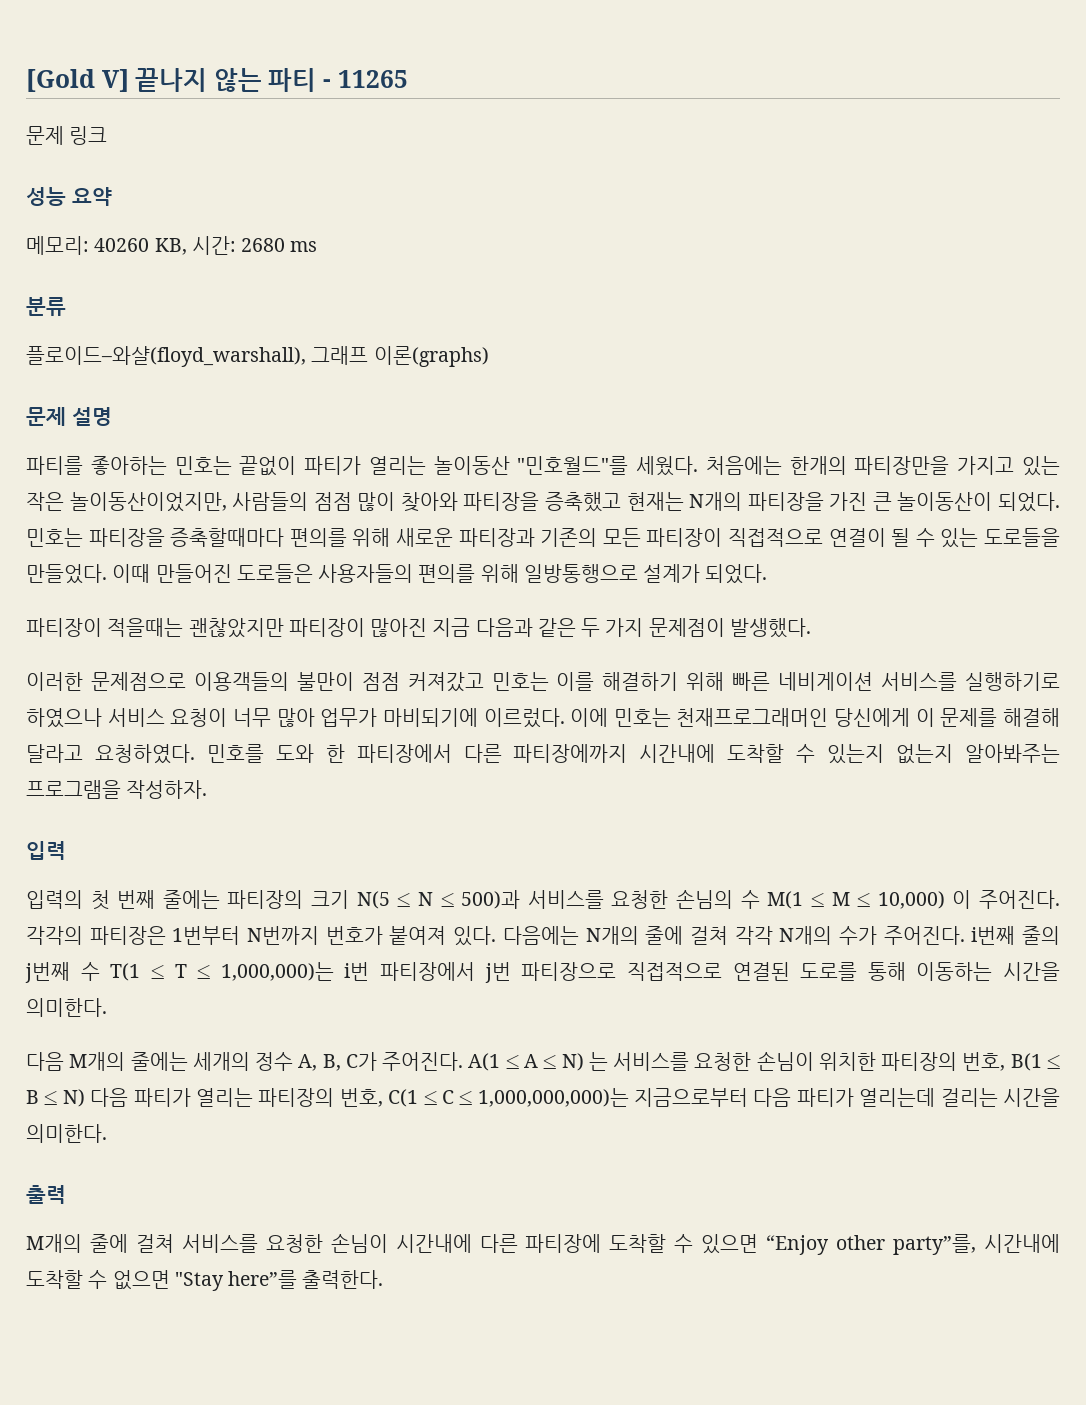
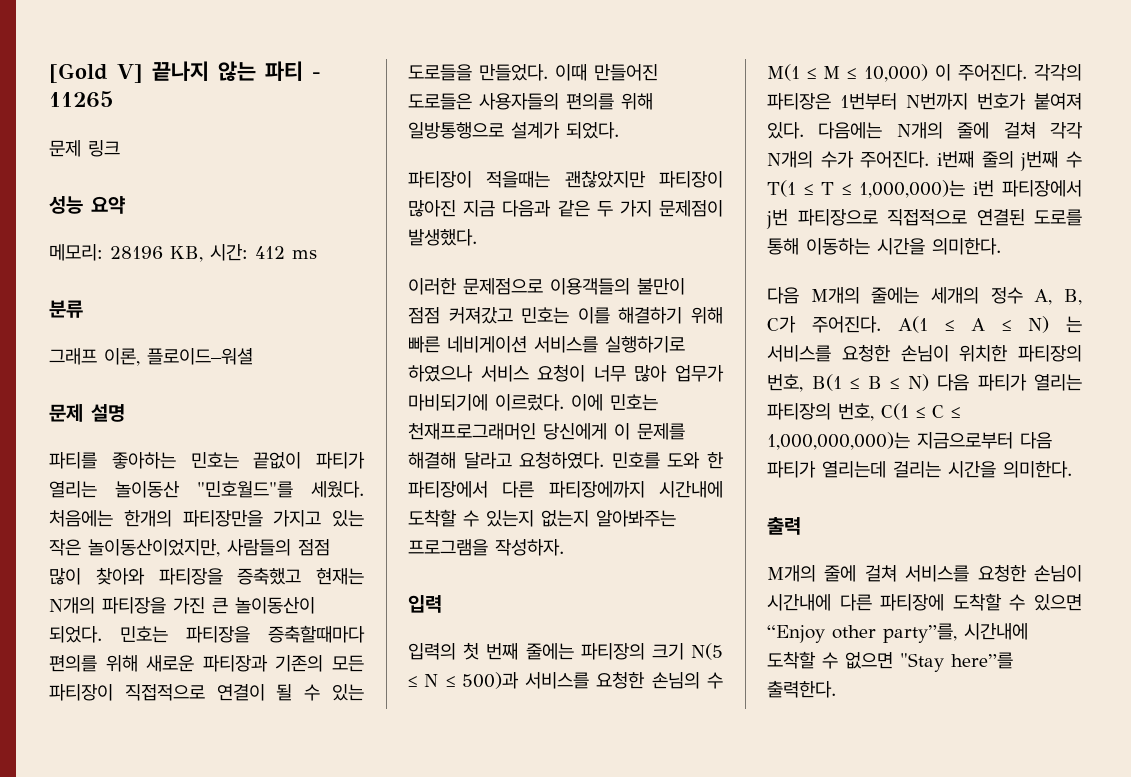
[94,238,150,252] 40260 -> [110,246,163,259] 28196
[241,238,286,252] 2680 -> [255,246,285,259] 412
[26,346,489,367] 플로이드–와샬(floyd_warshall), 그래프 이론(graphs) -> [49,348,253,366] 그래프 이론, 플로이드–워셜

